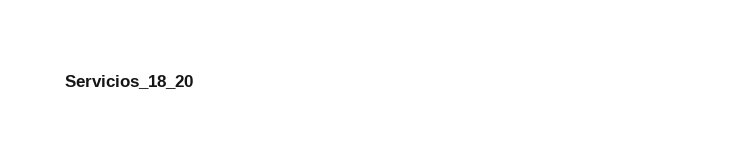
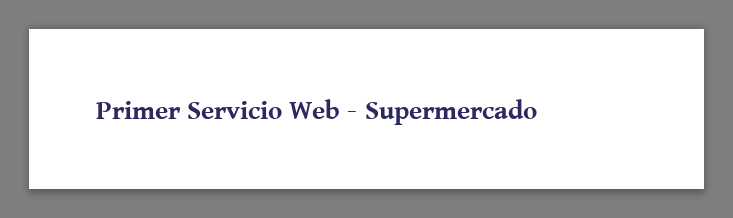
[65,75,193,89] Servicios_18_20 -> [96,99,537,125] Primer Servicio Web - Supermercado

